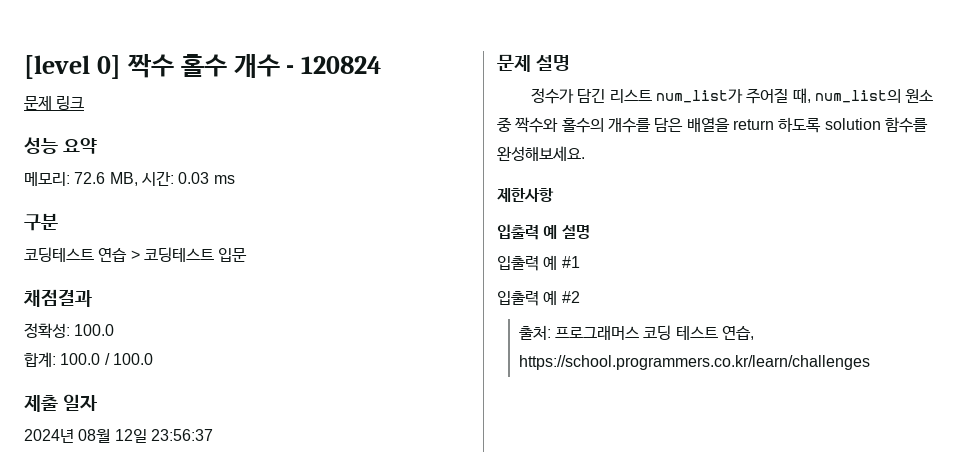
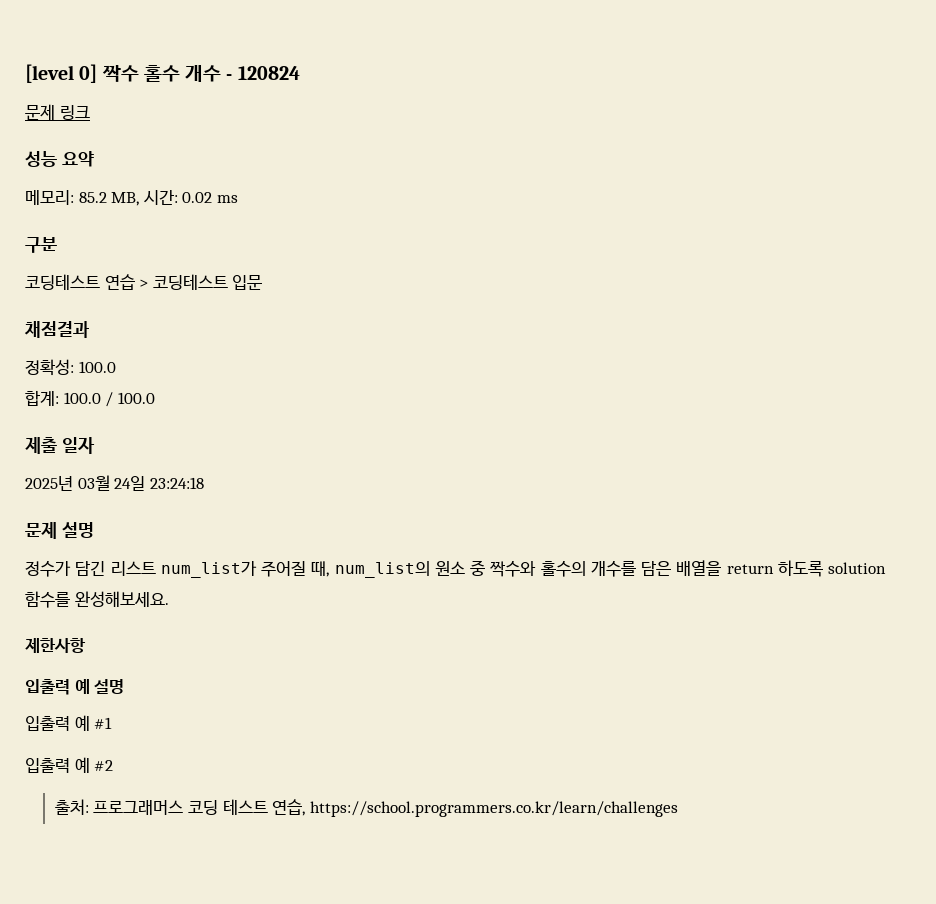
[74,172,106,184] 72.6 -> [78,192,107,203] 85.2
[178,172,210,184] 0.03 -> [182,192,213,203] 0.02
[24,428,213,443] 2024년 08월 12일 23:56:37 -> [25,475,204,491] 2025년 03월 24일 23:24:18

